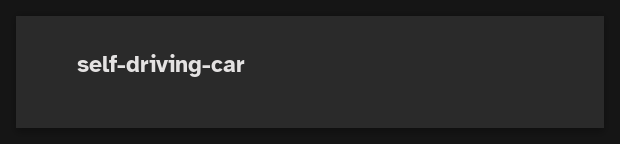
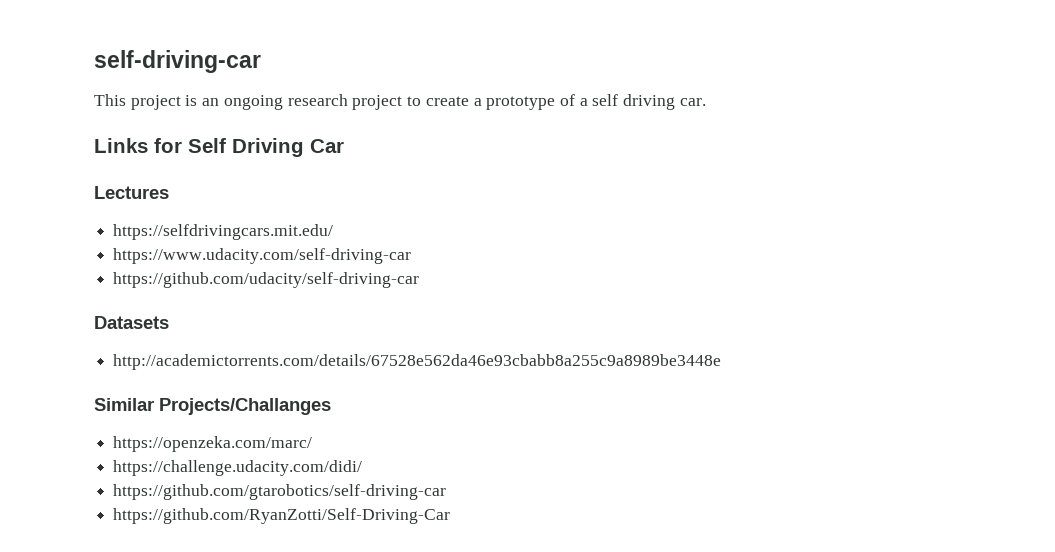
(245, 65) none -> [94,94,706,110] [94,138,344,157] [94,186,169,199] [113,224,334,240] [113,248,412,264] [113,272,420,288] [94,316,169,329] [113,354,722,370] [94,398,331,415] [113,436,313,452] [113,460,363,476] [113,484,447,500] [113,508,451,524] // This project is an ongoing research project to create a prototype of a self driving car. // Links for Self Driving Car // Lectures // https://selfdrivingcars.mit.edu/ // https://www.udacity.com/self-driving-car // https://github.com/udacity/self-driving-car // Datasets // http://academictorrents.com/details/67528e562da46e93cbabb8a255c9a8989be3448e // Similar Projects/Challanges // https://openzeka.com/marc/ // https://challenge.udacity.com/didi/ // https://github.com/gtarobotics/self-driving-car // https://github.com/RyanZotti/Self-Driving-Car

